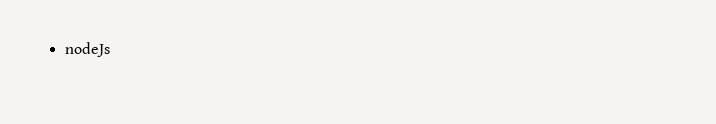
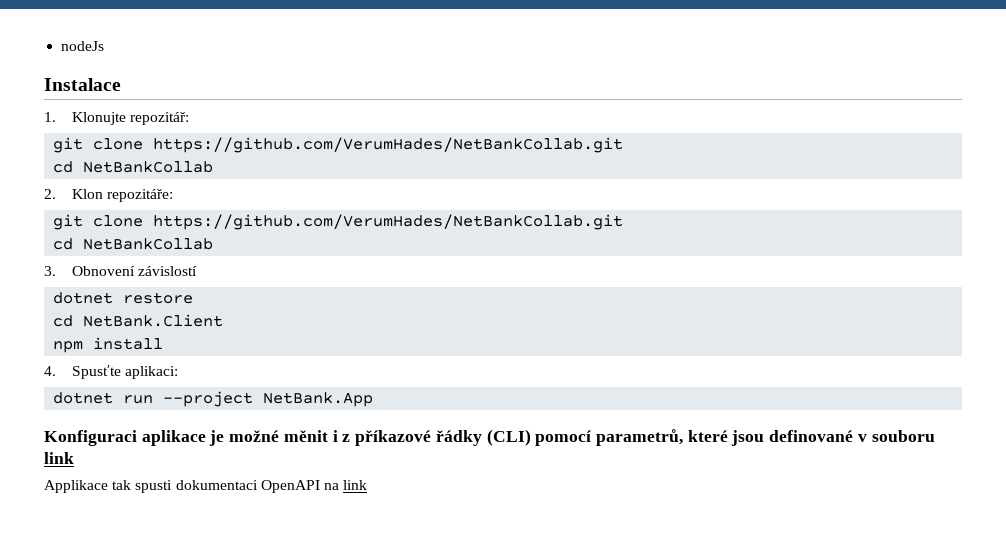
(110, 49) none -> [44,78,121,91] [44,112,189,125] [53,137,624,153] [53,161,214,173] [44,189,173,202] [53,214,624,230] [53,238,214,250] [44,266,197,276] [53,292,194,304] [53,314,224,327] [53,337,164,353] [44,365,178,379] [53,391,374,407] [44,429,935,446] [44,452,74,464] [44,480,368,493] // Instalace // 1. Klonujte repozitář: // git clone https://github.com/VerumHades/NetBankCollab.git // cd NetBankCollab // 2. Klon repozitáře: // git clone https://github.com/VerumHades/NetBankCollab.git // cd NetBankCollab // 3. Obnovení závislostí // dotnet restore // cd NetBank.Client // npm install // 4. Spusťte aplikaci: // dotnet run --project NetBank.App // Konfiguraci aplikace je možné měnit i z příkazové řádky (CLI) pomocí parametrů, které jsou definované v souboru link // Applikace tak spusti dokumentaci OpenAPI na link

